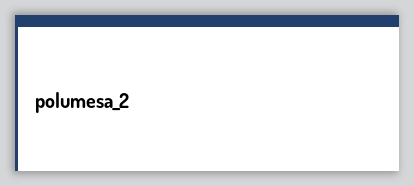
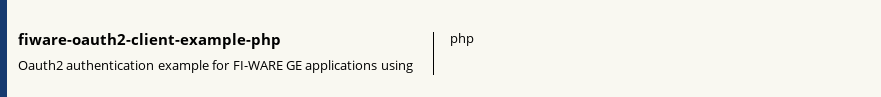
[35,92,129,113] polumesa_2 -> [18,33,281,49] [18,60,413,73] [450,33,474,46] fiware-oauth2-client-example-php // Oauth2 authentication example for FI-WARE GE applications using php

